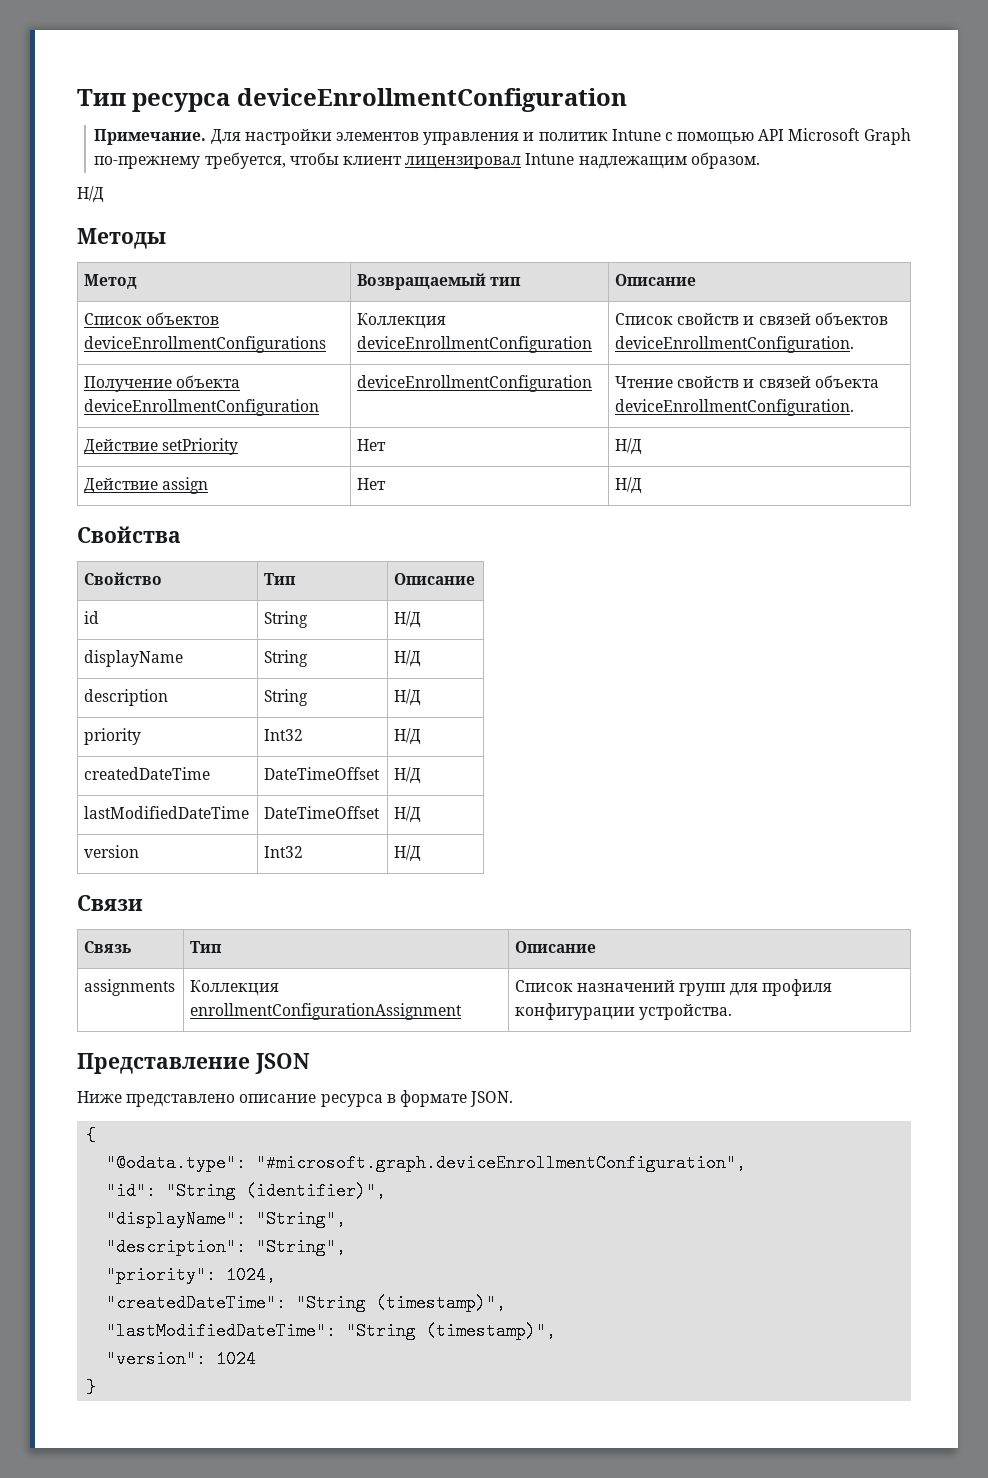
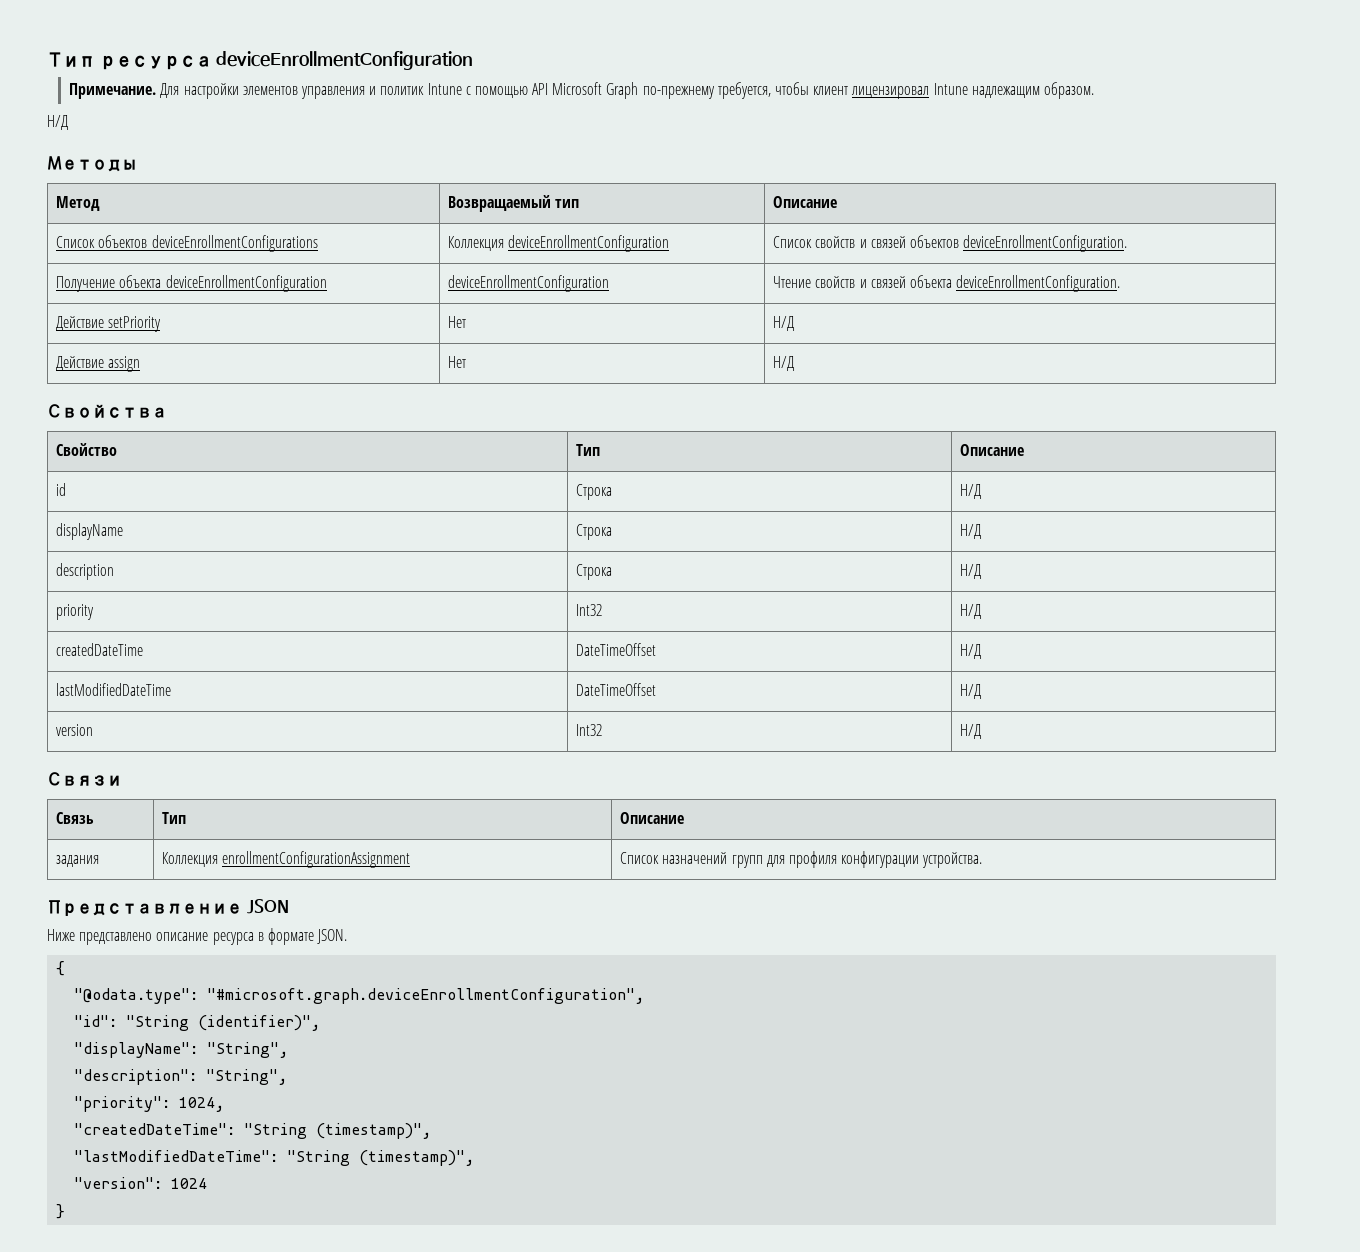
[264,611,309,628] String -> [576,484,613,500] Строка
[264,650,309,667] String -> [576,524,613,540] Строка
[264,689,309,706] String -> [576,564,613,580] Строка
[84,979,176,996] assignments -> [56,855,100,867] задания

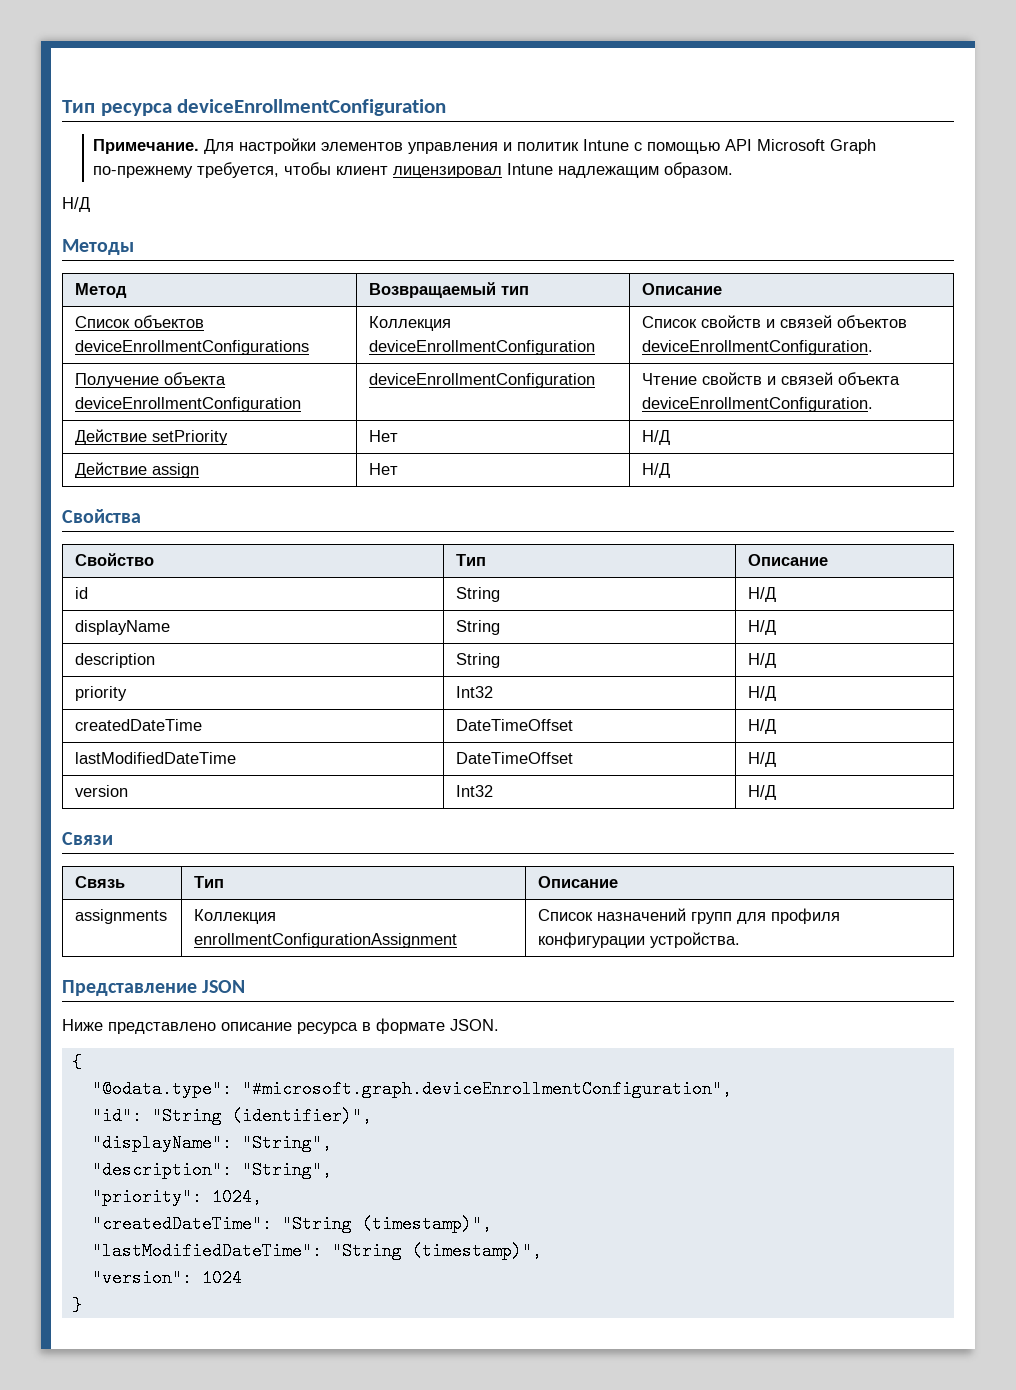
[576,484,613,500] Строка -> [456,587,501,602] String
[576,524,613,540] Строка -> [456,620,501,635] String
[576,564,613,580] Строка -> [456,653,501,668] String
[56,855,100,867] задания -> [75,909,168,924] assignments

